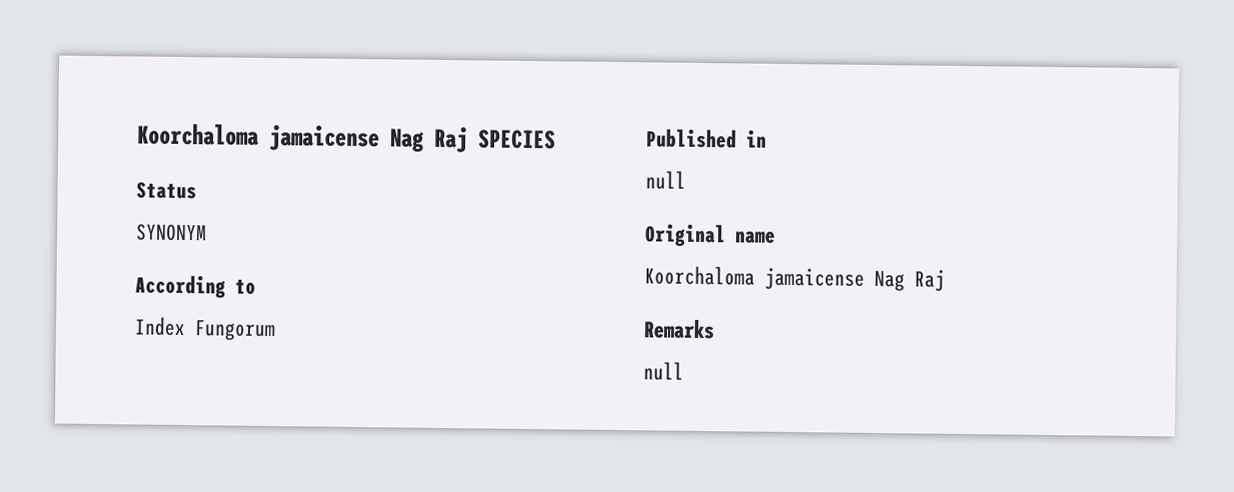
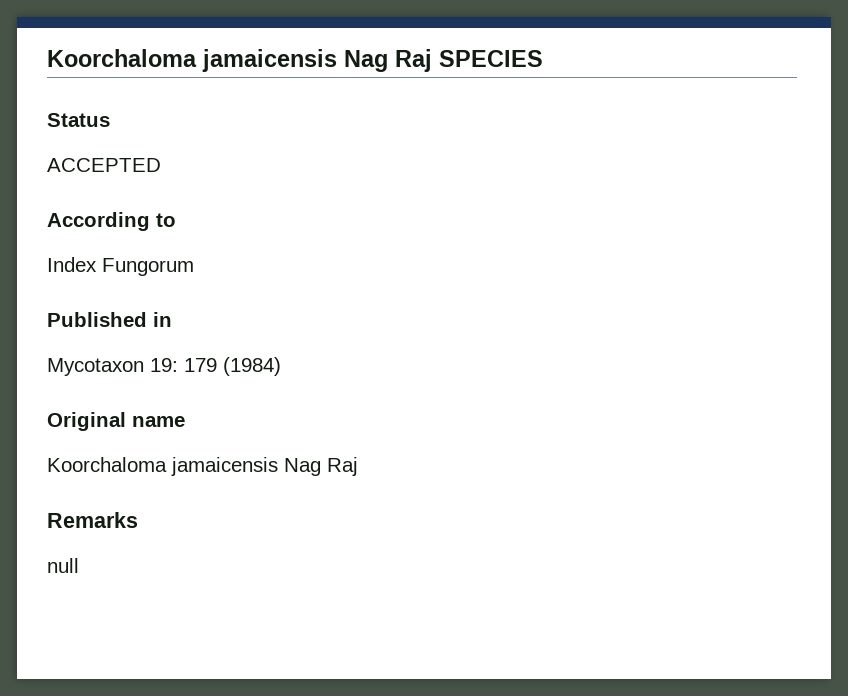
[137,123,380,152] Koorchaloma jamaicense -> [47,49,337,72] Koorchaloma jamaicensis
[136,223,207,242] SYNONYM -> [47,158,161,172] ACCEPTED
[645,170,686,190] null -> [47,357,281,376] Mycotaxon 19: 179 (1984)
[764,267,865,291] jamaicense -> [171,457,278,476] jamaicensis

